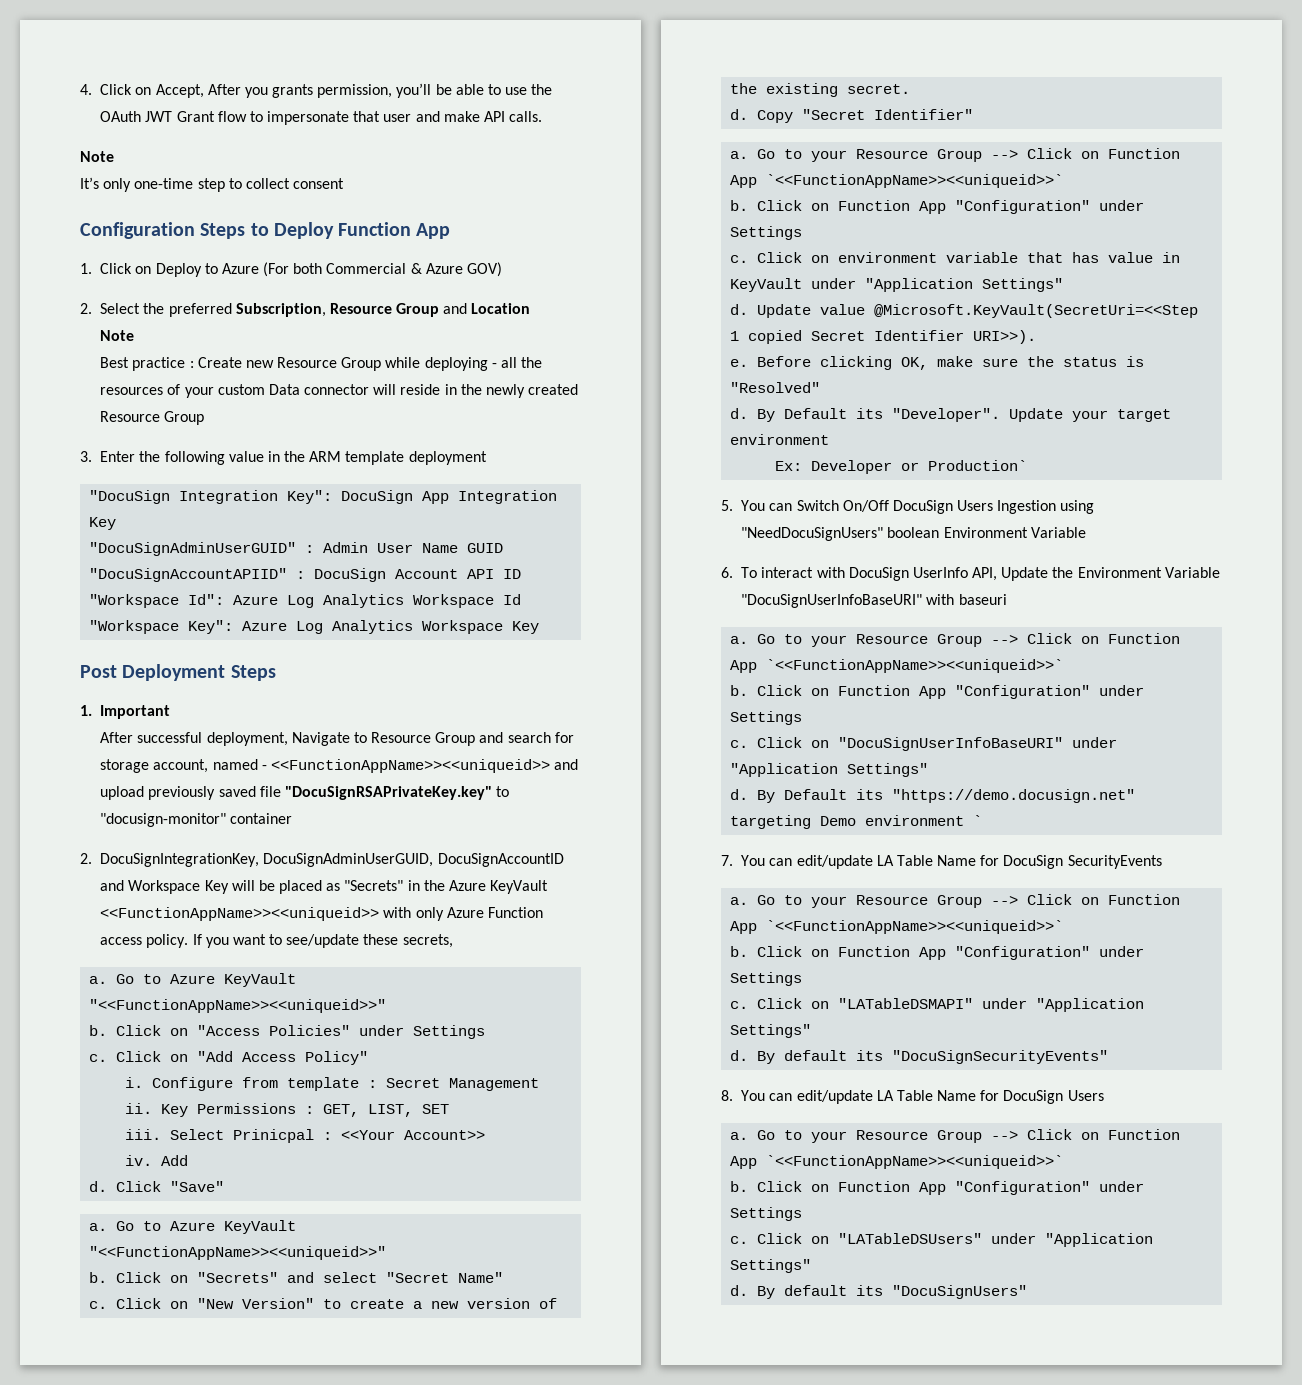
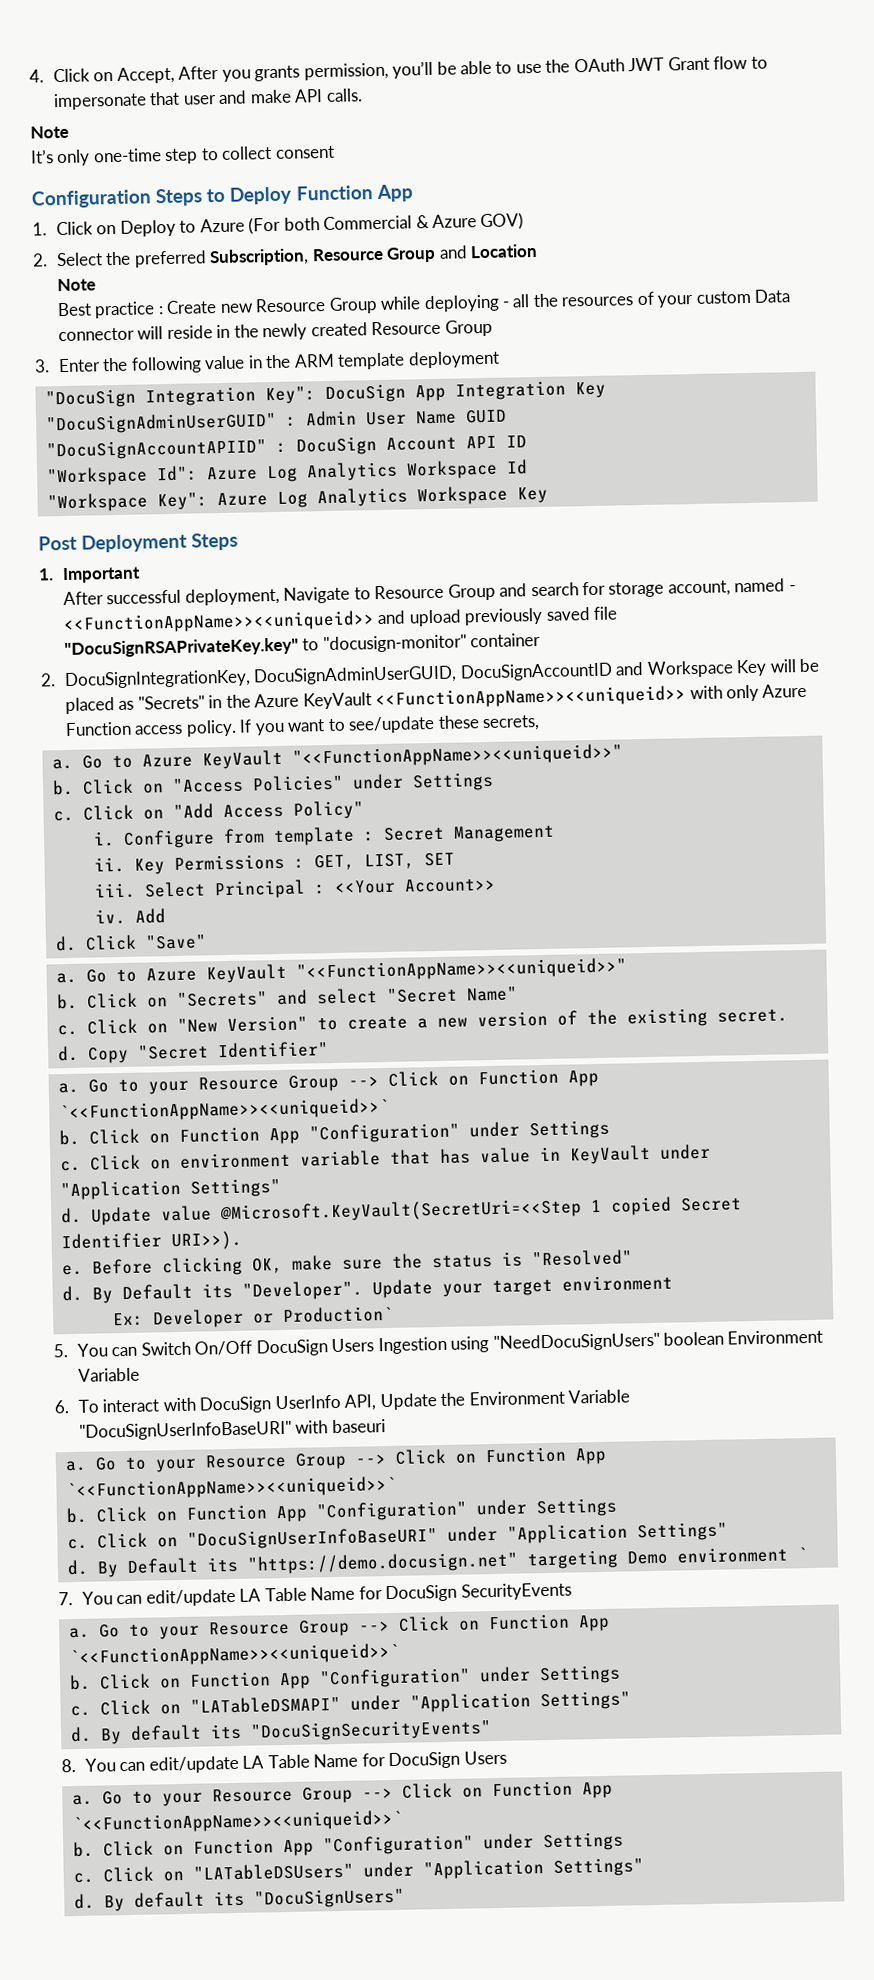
[233,1129,315,1143] Prinicpal -> [213,879,306,900] Principal

